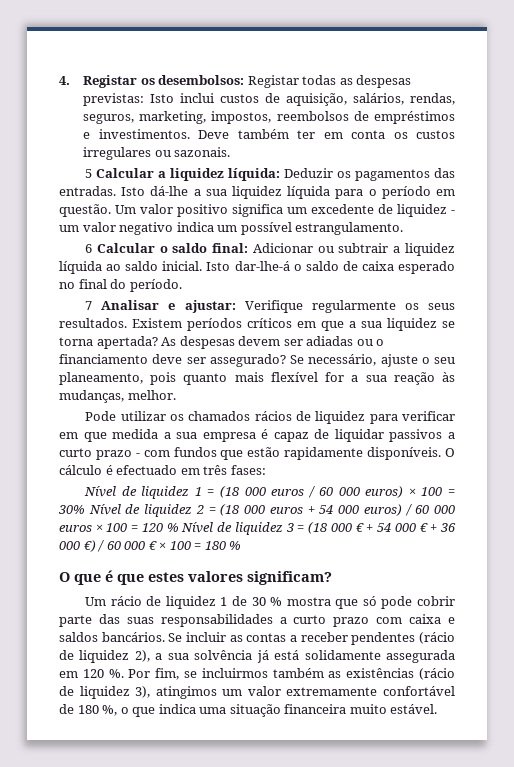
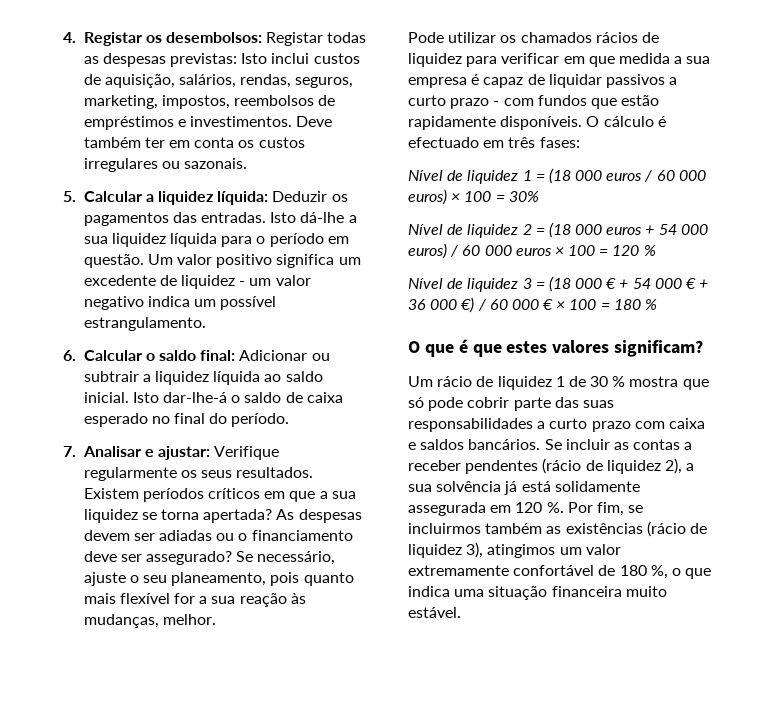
[85,169,93,178] 5 -> [63,191,76,202] 5.
[85,244,93,253] 6 -> [63,350,76,361] 6.
[85,301,93,310] 7 -> [63,446,76,457] 7.
(85, 509) none -> (539, 196) //
(179, 527) none -> (656, 250) //

